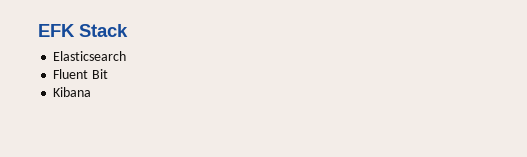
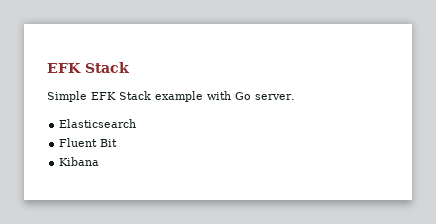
[38,24,128,37] EFK Stack -> [47,62,129,73] [47,91,295,102] EFK Stack // Simple EFK Stack example with Go server.

